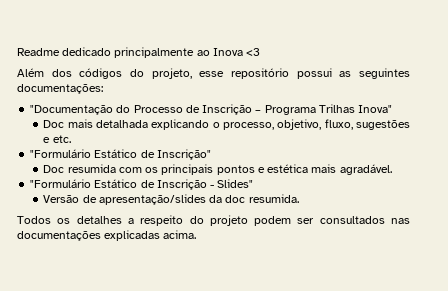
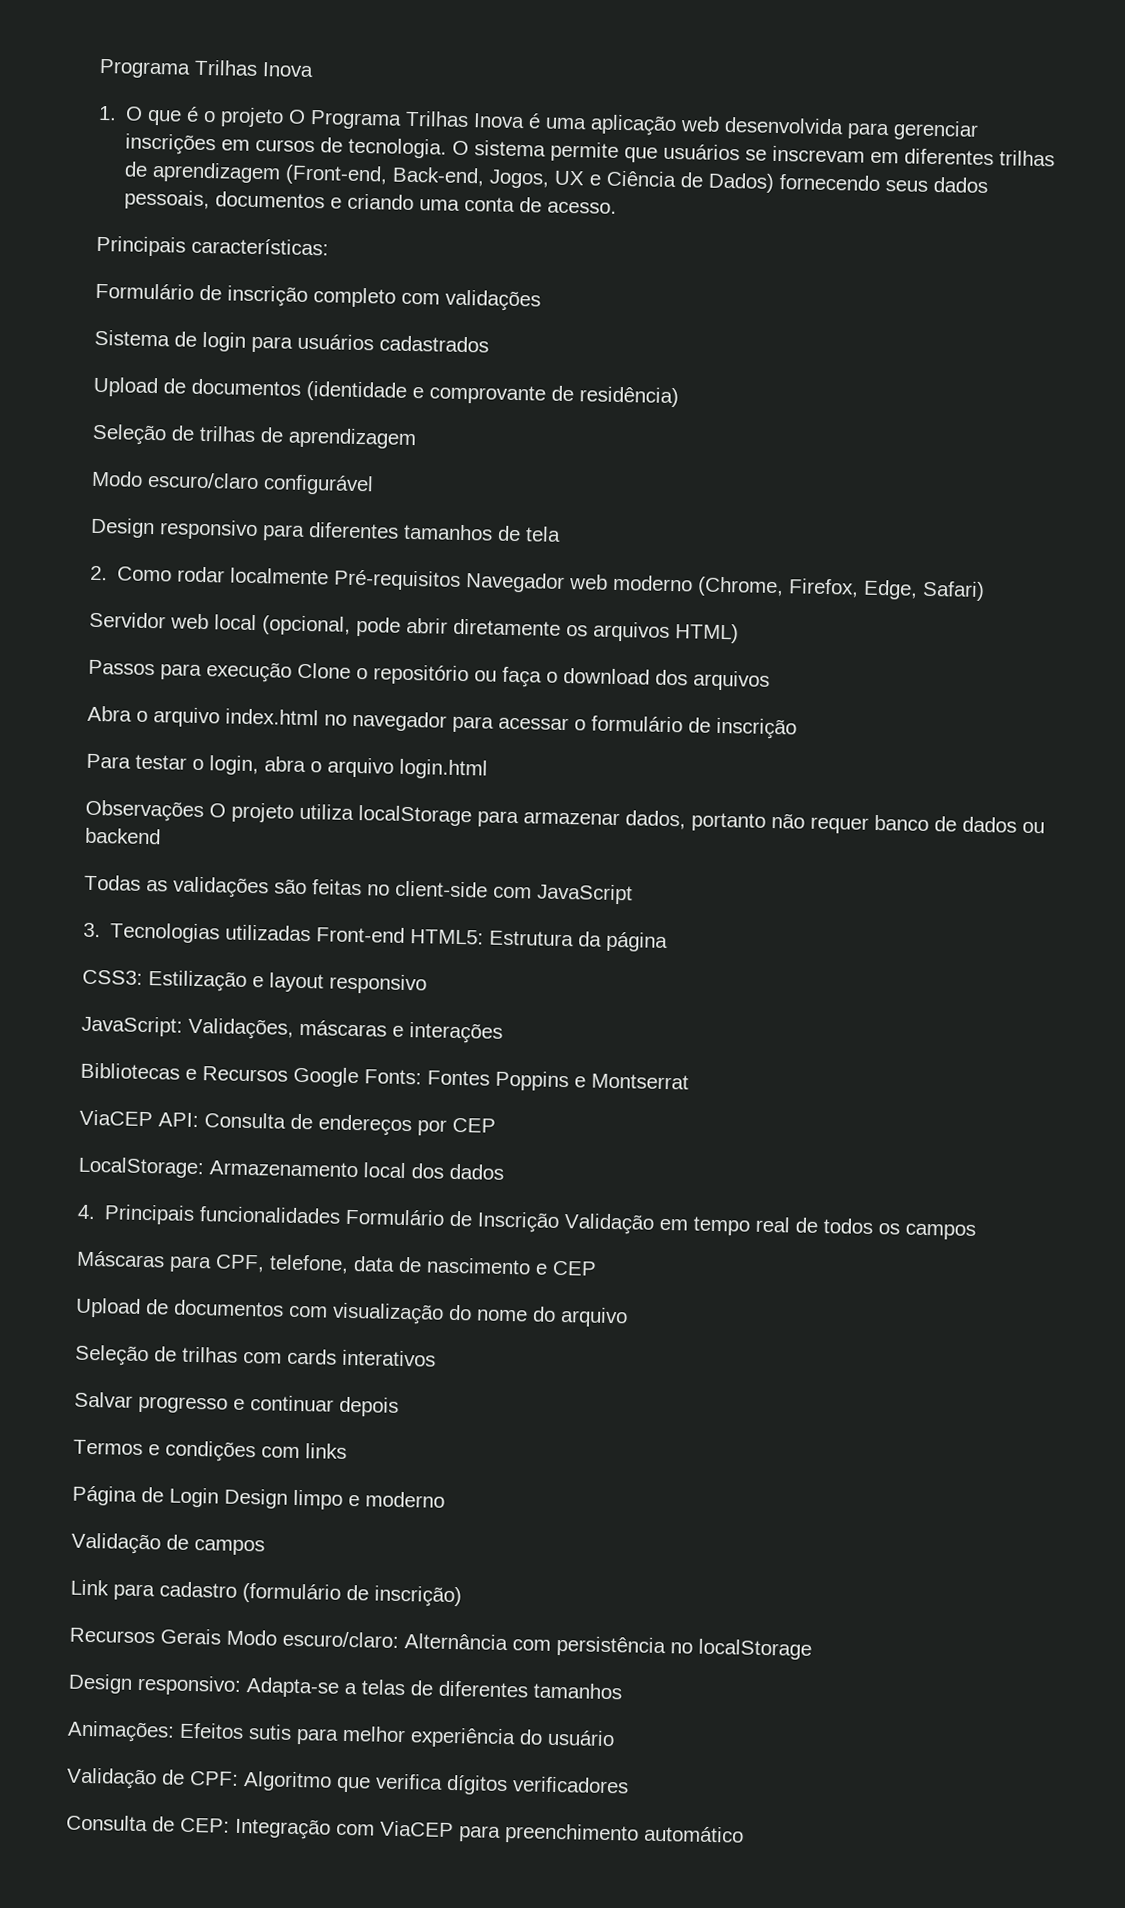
[17,47,261,58] [17,68,411,79] [17,84,103,94] [30,104,393,115] [43,119,410,130] [43,135,71,143] [30,149,211,160] [43,164,392,175] [30,179,254,190] [43,194,299,205] [17,215,411,226] [17,230,197,241] Readme dedicado principalmente ao Inova <3 // Além dos códigos do projeto, esse repositório possui as seguintes documentações: // "Documentação do Processo de Inscrição – Programa Trilhas Inova" // Doc mais detalhada explicando o processo, objetivo, fluxo, sugestões e etc. // "Formulário Estático de Inscrição" // Doc resumida com os principais pontos e estética mais agradável. // "Formulário Estático de Inscrição - Slides" // Versão de apresentação/slides da doc resumida. // Todos os detalhes a respeito do projeto podem ser consultados nas documentações explicadas acima. -> [99,58,314,79] [98,105,980,141] [125,133,1056,167] [124,161,989,194] [124,189,618,214] [96,235,329,257] [95,282,541,312] [94,329,489,353] [93,376,679,408] [92,423,417,450] [91,470,374,496] [90,517,561,542] [90,565,986,602] [89,611,739,644] [88,659,770,691] [87,705,797,740] [86,753,488,780] [85,799,1045,834] [85,827,161,845] [84,874,633,905] [83,922,669,953] [82,969,427,995] [81,1015,503,1044] [80,1062,689,1092] [79,1109,496,1137] [78,1156,504,1180] [77,1204,977,1241] [76,1250,597,1276] [75,1297,628,1328] [75,1344,436,1367] [74,1391,399,1417] [73,1439,347,1463] [72,1485,445,1510] [71,1532,265,1556] [70,1579,462,1608] [69,1627,812,1660] [68,1673,622,1700] [67,1720,615,1749] [66,1767,629,1796] [66,1814,744,1845] Programa Trilhas Inova // 1. O que é o projeto O Programa Trilhas Inova é uma aplicação web desenvolvida para gerenciar inscrições em cursos de tecnologia. O sistema permite que usuários se inscrevam em diferentes trilhas de aprendizagem (Front-end, Back-end, Jogos, UX e Ciência de Dados) fornecendo seus dados pessoais, documentos e criando uma conta de acesso. // Principais características: // Formulário de inscrição completo com validações // Sistema de login para usuários cadastrados // Upload de documentos (identidade e comprovante de residência) // Seleção de trilhas de aprendizagem // Modo escuro/claro configurável // Design responsivo para diferentes tamanhos de tela // 2. Como rodar localmente Pré-requisitos Navegador web moderno (Chrome, Firefox, Edge, Safari) // Servidor web local (opcional, pode abrir diretamente os arquivos HTML) // Passos para execução Clone o repositório ou faça o download dos arquivos // Abra o arquivo index.html no navegador para acessar o formulário de inscrição // Para testar o login, abra o arquivo login.html // Observações O projeto utiliza localStorage para armazenar dados, portanto não requer banco de dados ou backend // Todas as validações são feitas no client-side com JavaScript // 3. Tecnologias utilizadas Front-end HTML5: Estrutura da página // CSS3: Estilização e layout responsivo // JavaScript: Validações, máscaras e interações // Bibliotecas e Recursos Google Fonts: Fontes Poppins e Montserrat // ViaCEP API: Consulta de endereços por CEP // LocalStorage: Armazenamento local dos dados // 4. Principais funcionalidades Formulário de Inscrição Validação em tempo real de todos os campos // Máscaras para CPF, telefone, data de nascimento e CEP // Upload de documentos com visualização do nome do arquivo // Seleção de trilhas com cards interativos // Salvar progresso e continuar depois // Termos e condições com links // Página de Login Design limpo e moderno // Validação de campos // Link para cadastro (formulário de inscrição) // Recursos Gerais Modo escuro/claro: Alternância com persistência no localStorage // Design responsivo: Adapta-se a telas de diferentes tamanhos // Animações: Efeitos sutis para melhor experiência do usuário // Validação de CPF: Algoritmo que verifica dígitos verificadores // Consulta de CEP: Integração com ViaCEP para preenchimento automático

